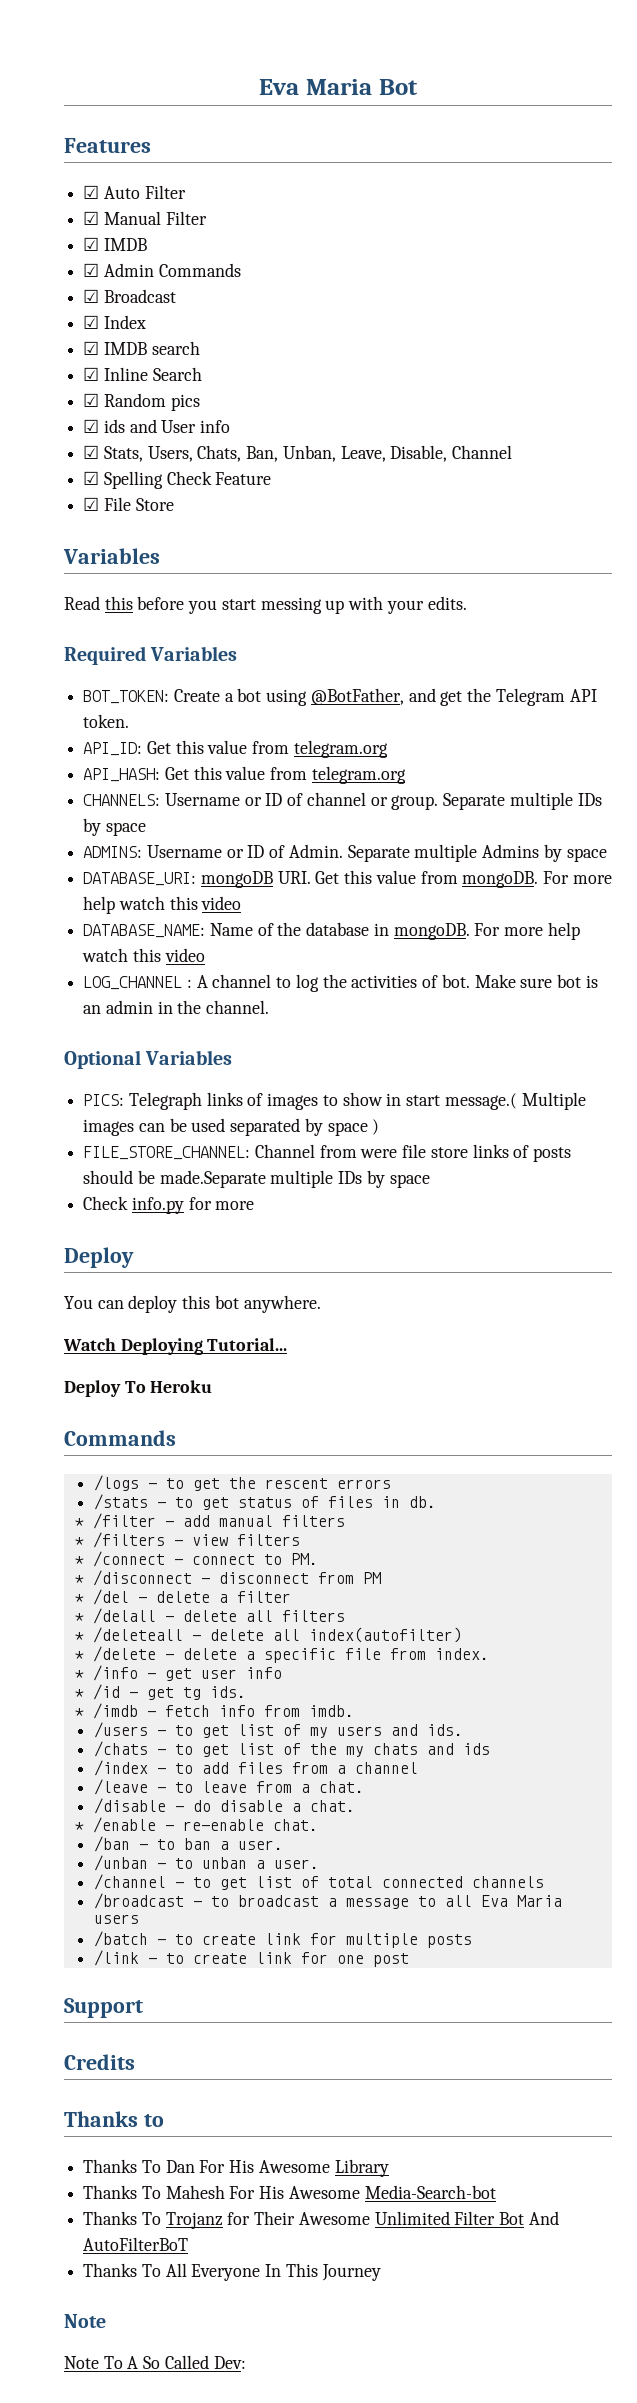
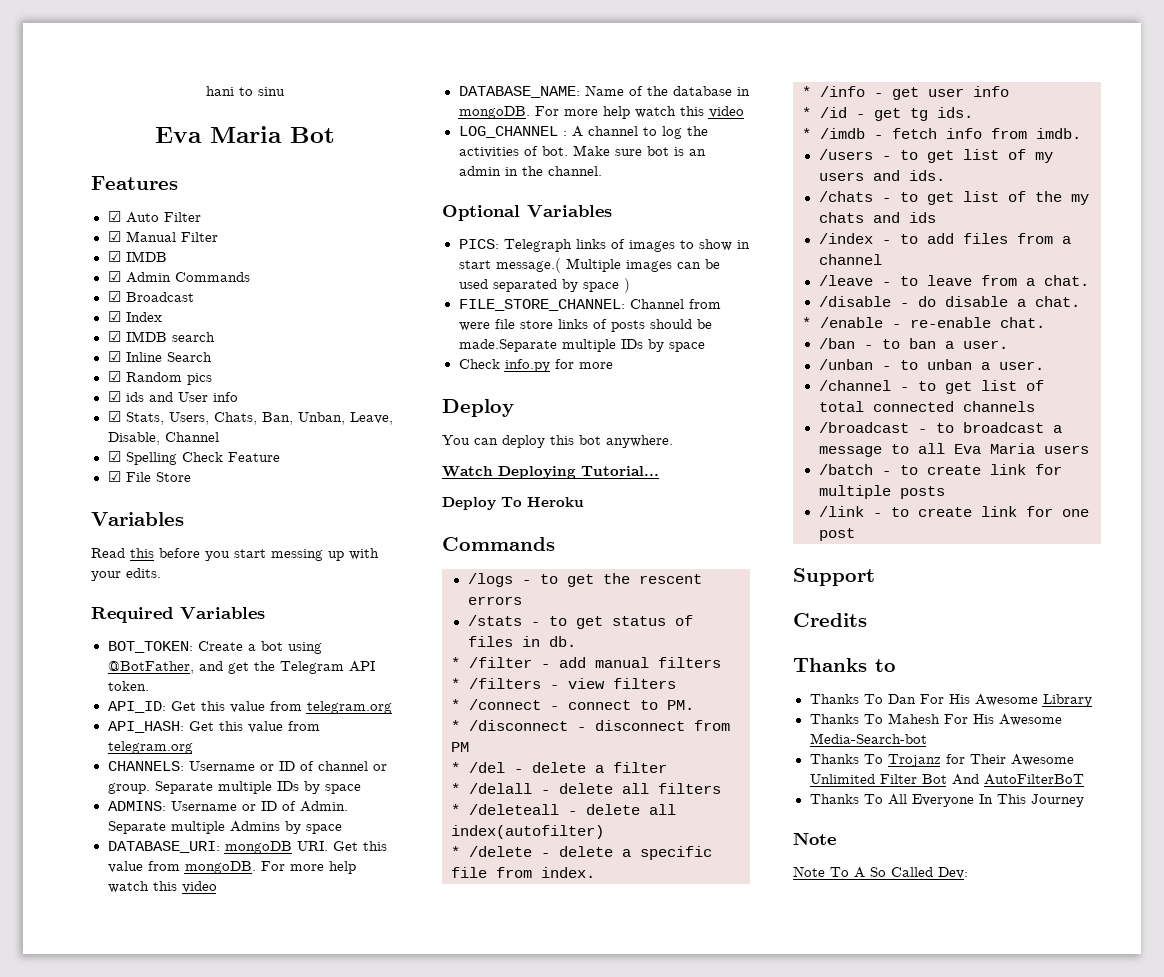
(259, 87) none -> [206,86,285,96] hani to sinu //

